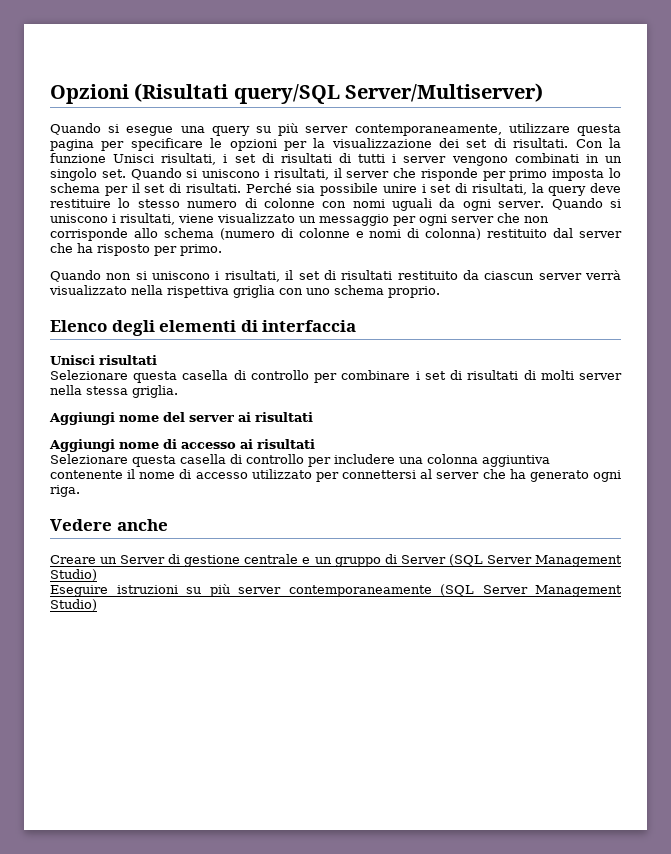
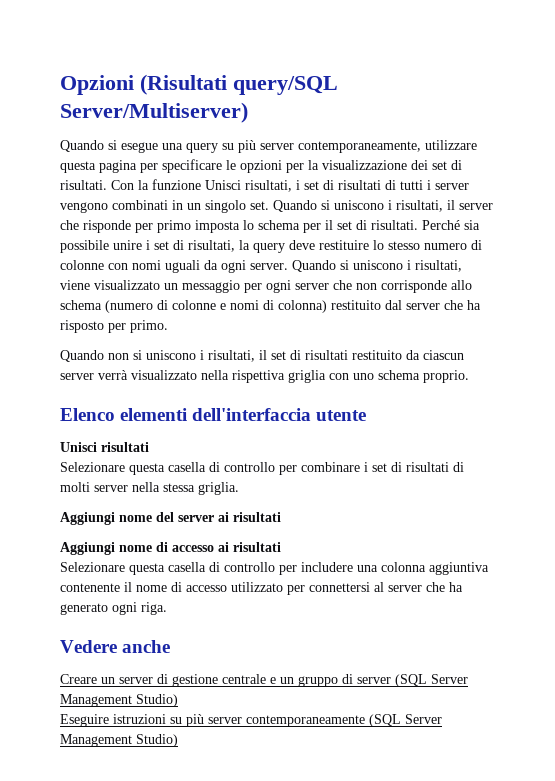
[111,320,357,336] degli elementi di interfaccia -> [120,408,367,421] elementi dell'interfaccia utente
[120,555,166,564] Server -> [119,677,153,684] server
[400,555,446,564] Server -> [357,677,391,684] server

